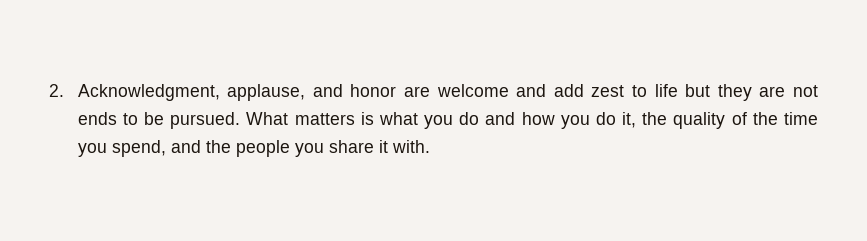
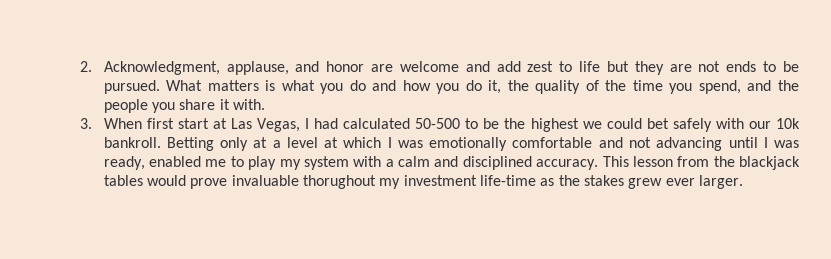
(430, 146) none -> [80,118,800,132] [103,137,799,151] [103,156,801,170] [103,175,743,189] // 3. When first start at Las Vegas, I had calculated 50-500 to be the highest we could bet safely with our 10k bankroll. Betting only at a level at which I was emotionally comfortable and not advancing until I was ready, enabled me to play my system with a calm and disciplined accuracy. This lesson from the blackjack tables would prove invaluable thorughout my investment life-time as the stakes grew ever larger.

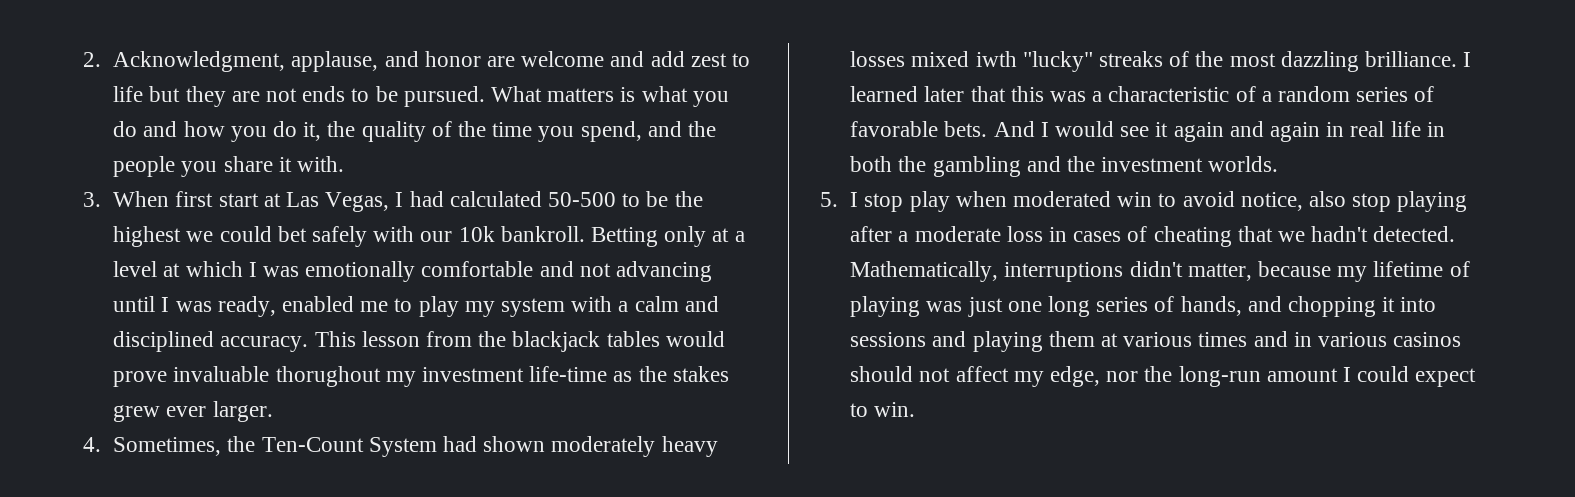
(743, 182) none -> [83,436,718,457] [850,51,1472,72] [850,86,1435,102] [850,121,1445,142] [850,156,1279,177] [820,191,1468,212] [850,226,1456,247] [850,261,1470,282] [850,296,1437,317] [850,331,1462,352] [850,366,1477,387] [850,402,916,417] // 4. Sometimes, the Ten-Count System had shown moderately heavy losses mixed iwth "lucky" streaks of the most dazzling brilliance. I learned later that this was a characteristic of a random series of favorable bets. And I would see it again and again in real life in both the gambling and the investment worlds. // 5. I stop play when moderated win to avoid notice, also stop playing after a moderate loss in cases of cheating that we hadn't detected. Mathematically, interruptions didn't matter, because my lifetime of playing was just one long series of hands, and chopping it into sessions and playing them at various times and in various casinos should not affect my edge, nor the long-run amount I could expect to win.

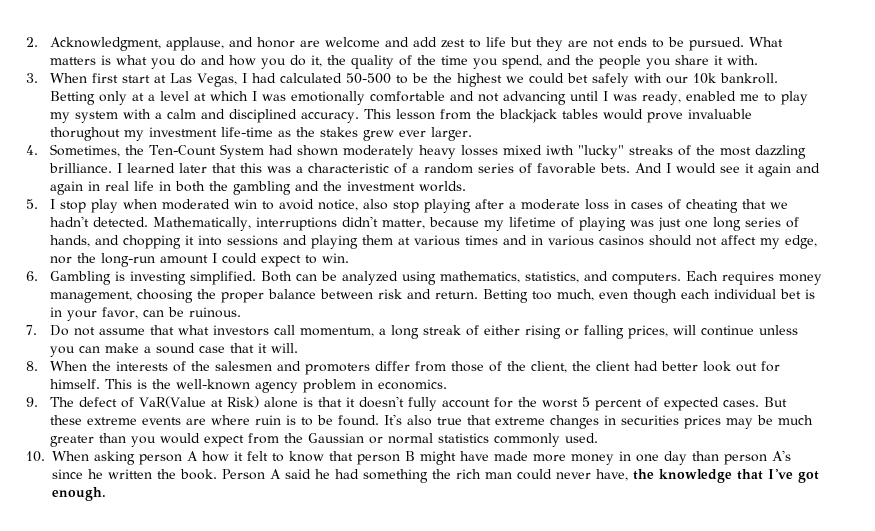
(916, 409) none -> [26,271,822,285] [49,289,815,303] [49,307,241,321] [26,325,798,339] [49,343,298,357] [26,361,780,375] [49,379,447,393] [26,396,787,411] [49,414,813,429] [49,433,598,447] [26,450,791,465] [52,469,819,483] [52,487,106,501] // 6. Gambling is investing simplified. Both can be analyzed using mathematics, statistics, and computers. Each requires money management, choosing the proper balance between risk and return. Betting too much, even though each individual bet is in your favor, can be ruinous. // 7. Do not assume that what investors call momentum, a long streak of either rising or falling prices, will continue unless you can make a sound case that it will. // 8. When the interests of the salesmen and promoters differ from those of the client, the client had better look out for himself. This is the well-known agency problem in economics. // 9. The defect of VaR(Value at Risk) alone is that it doesn't fully account for the worst 5 percent of expected cases. But these extreme events are where ruin is to be found. It's also true that extreme changes in securities prices may be much greater than you would expect from the Gaussian or normal statistics commonly used. // 10. When asking person A how it felt to know that person B might have made more money in one day than person A's since he written the book. Person A said he had something the rich man could never have, the knowledge that I've got enough.

